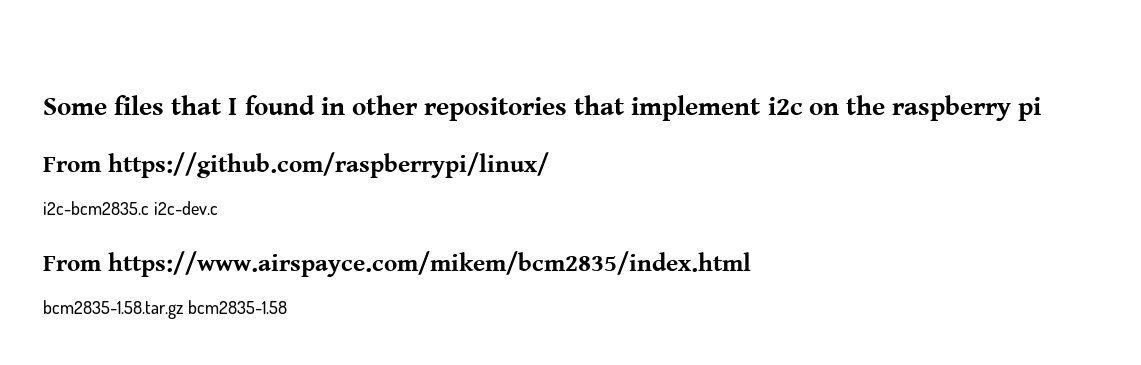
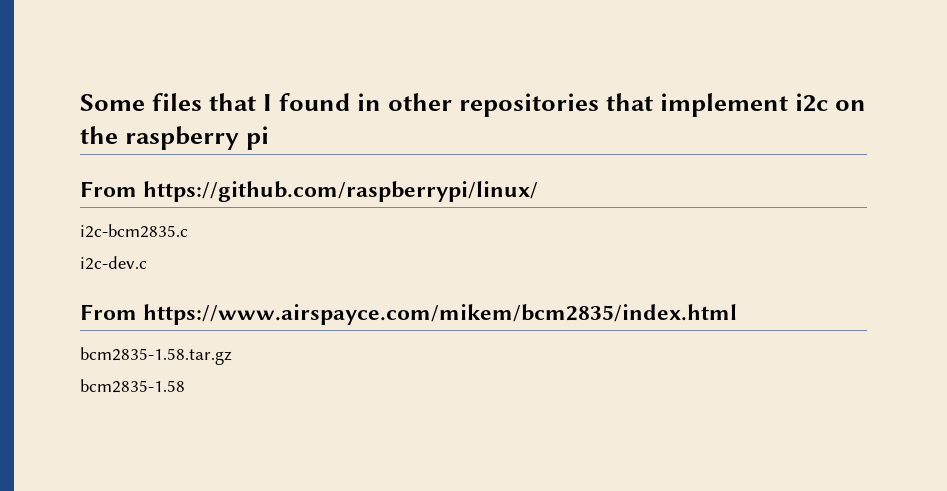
(149, 208) none -> (188, 231) //
(183, 309) none -> (232, 356) //

